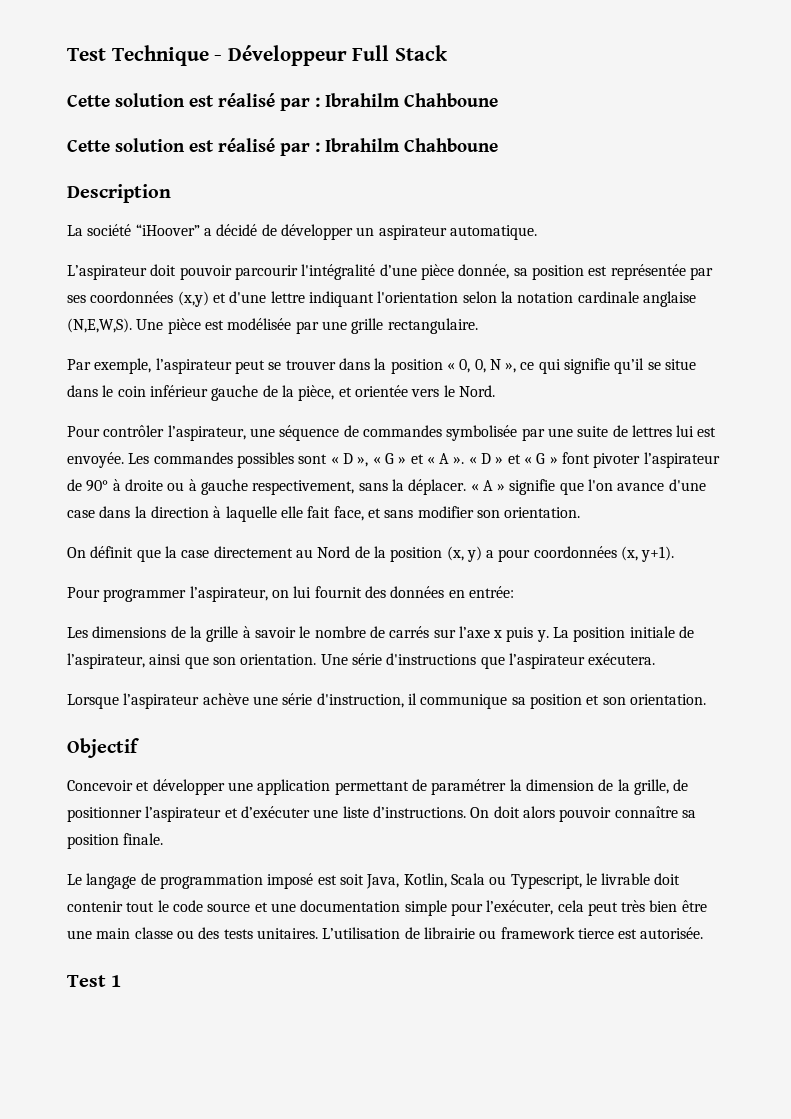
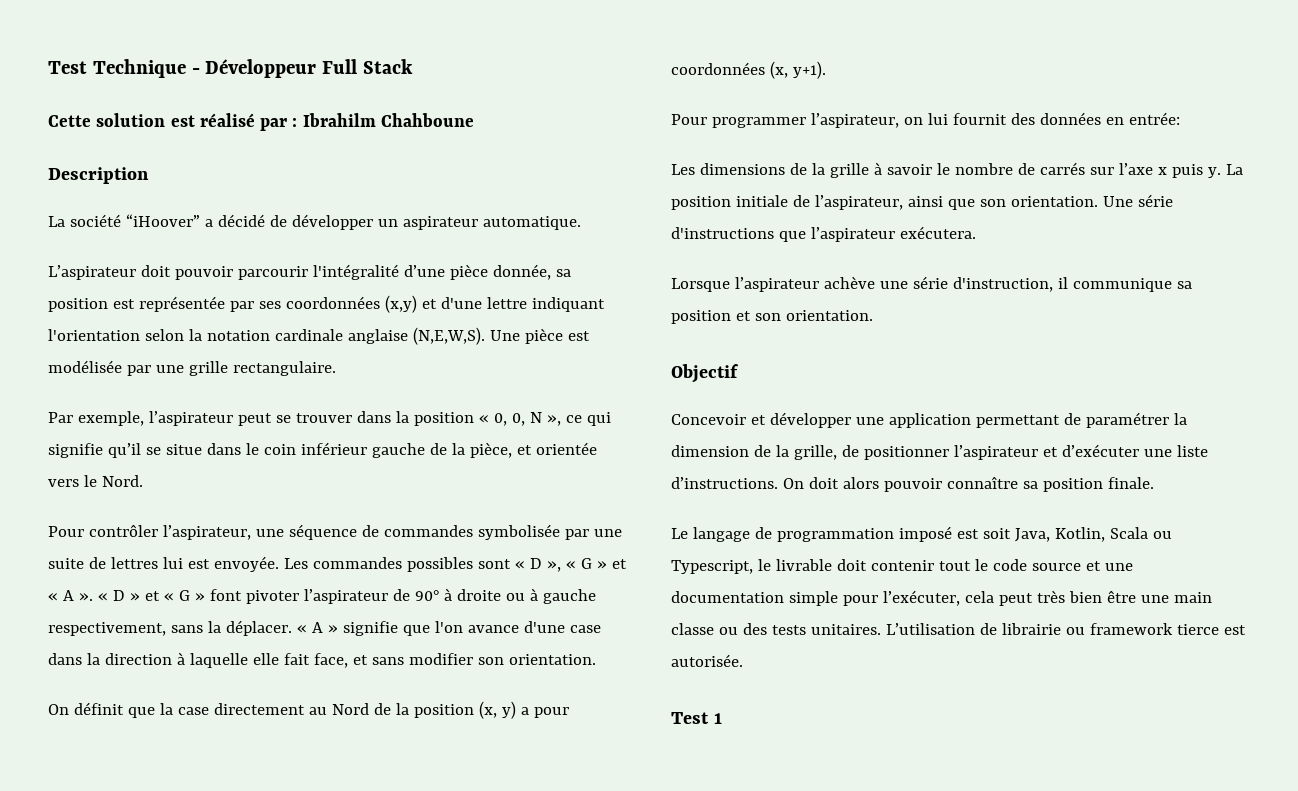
[67,138,498,156] // Cette solution est réalisé par : Ibrahilm Chahboune -> (474, 120) none

